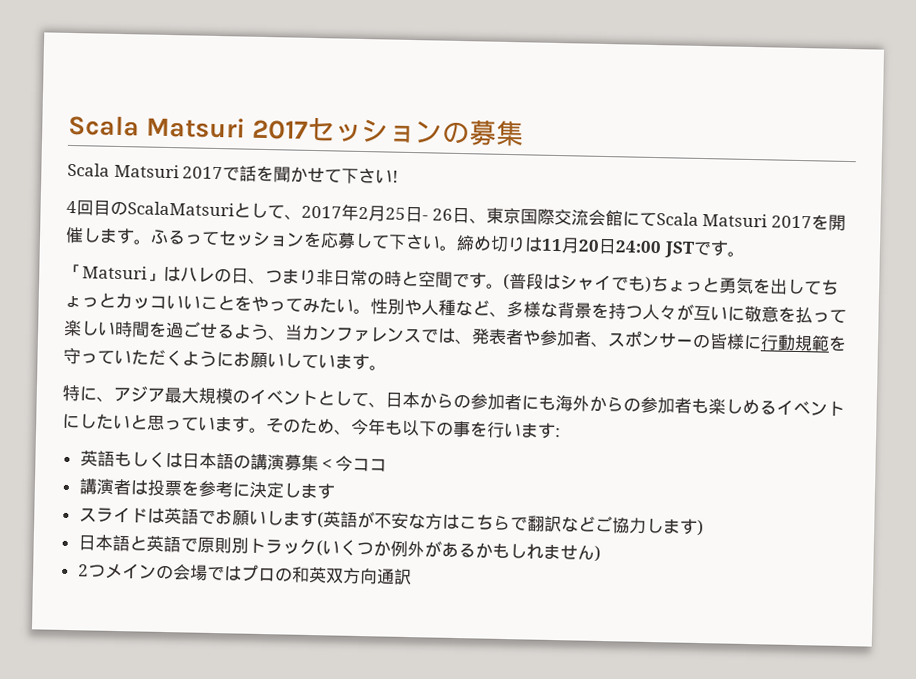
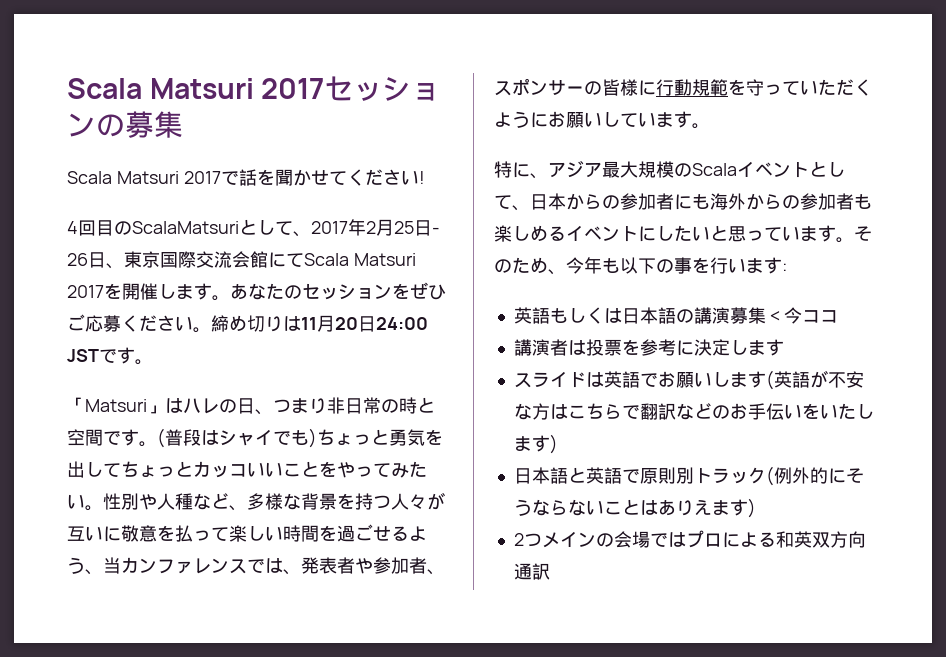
[341,168,360,184] 下 -> [346,169,383,186] くだ
[150,229,220,246] ふるって -> [230,283,302,300] あなたの
[320,232,407,250] 応募して下 -> [410,282,446,300] [67,314,157,332] ぜひご応募くだ
(250, 396) none -> [692,163,737,176] Scala
[594,515,647,534] ご協力 -> [711,403,856,420] のお手伝いをいた
[321,539,595,560] いくつか例外があるかもしれません -> [773,467,864,484] [513,499,748,516] 例外的にそうならないことはありえます
[273,567,293,582] の -> [721,532,776,548] による

